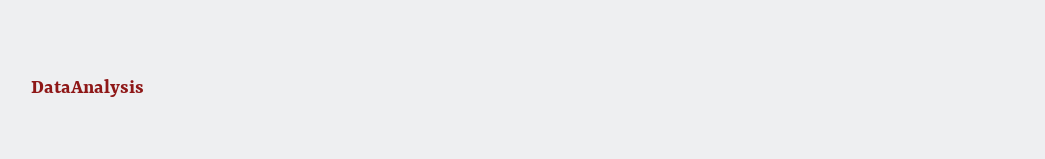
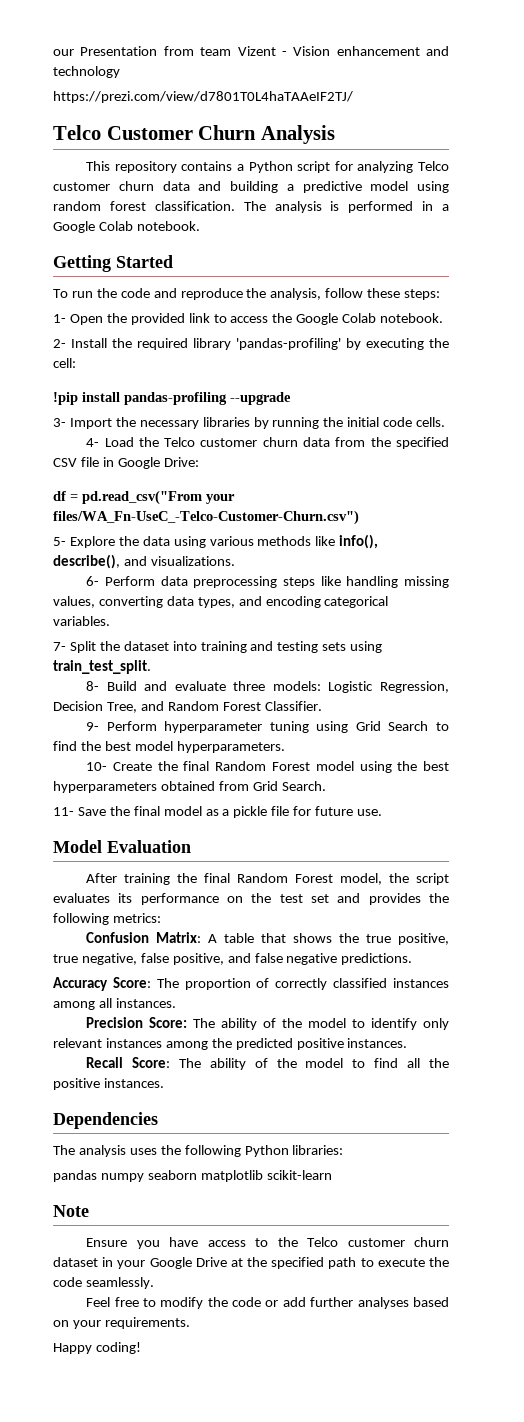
[31,79,144,97] DataAnalysis -> [53,46,449,56] [53,66,120,78] [53,91,353,103] [53,125,335,144] [86,161,450,173] [53,181,449,193] [53,201,449,213] [53,221,200,233] [53,255,173,272] [53,288,441,300] [53,313,444,325] [53,338,449,350] [53,358,76,368] [53,392,291,405] [53,417,446,429] [86,437,450,449] [53,457,199,469] [53,490,235,505] [53,510,359,525] [53,534,379,549] [53,554,235,569] [86,576,450,588] [53,596,389,608] [53,616,110,626] [53,641,383,653] [53,660,151,674] [86,681,449,693] [53,701,322,713] [86,721,449,733] [53,741,285,753] [86,761,449,773] [53,781,326,793] [53,806,383,818] [53,840,191,853] [86,873,450,885] [53,893,449,905] [53,913,161,925] [86,932,450,945] [53,953,413,965] [53,977,450,991] [53,998,176,1010] [86,1017,449,1030] [53,1038,408,1050] [86,1057,449,1070] [53,1078,164,1090] [53,1112,158,1129] [53,1145,344,1157] [53,1170,332,1182] [53,1205,89,1217] [86,1237,450,1249] [53,1257,450,1269] [53,1277,154,1289] [86,1297,449,1309] [53,1317,190,1329] [53,1342,141,1354] our Presentation from team Vizent - Vision enhancement and technology // https://prezi.com/view/d7801T0L4haTAAeIF2TJ/ // Telco Customer Churn Analysis // This repository contains a Python script for analyzing Telco customer churn data and building a predictive model using random forest classification. The analysis is performed in a Google Colab notebook. // Getting Started // To run the code and reproduce the analysis, follow these steps: // 1- Open the provided link to access the Google Colab notebook. // 2- Install the required library 'pandas-profiling' by executing the cell: // !pip install pandas-profiling --upgrade // 3- Import the necessary libraries by running the initial code cells. // 4- Load the Telco customer churn data from the specified CSV file in Google Drive: // df = pd.read_csv("From your files/WA_Fn-UseC_-Telco-Customer-Churn.csv") // 5- Explore the data using various methods like info(), describe(), and visualizations. // 6- Perform data preprocessing steps like handling missing values, converting data types, and encoding categorical variables. // 7- Split the dataset into training and testing sets using train_test_split. // 8- Build and evaluate three models: Logistic Regression, Decision Tree, and Random Forest Classifier. // 9- Perform hyperparameter tuning using Grid Search to find the best model hyperparameters. // 10- Create the final Random Forest model using the best hyperparameters obtained from Grid Search. // 11- Save the final model as a pickle file for future use. // Model Evaluation // After training the final Random Forest model, the script evaluates its performance on the test set and provides the following metrics: // Confusion Matrix: A table that shows the true positive, true negative, false positive, and false negative predictions. // Accuracy Score: The proportion of correctly classified instances among all instances. // Precision Score: The ability of the model to identify only relevant instances among the predicted positive instances. // Recall Score: The ability of the model to find all the positive instances. // Dependencies // The analysis uses the following Python libraries: // pandas numpy seaborn matplotlib scikit-learn // Note // Ensure you have access to the Telco customer churn dataset in your Google Drive at the specified path to execute the code seamlessly. // Feel free to modify the code or add further analyses based on your requirements. // Happy coding!

